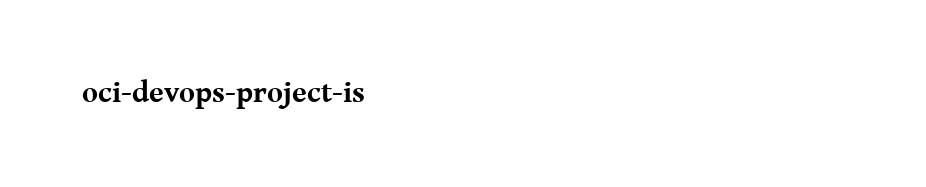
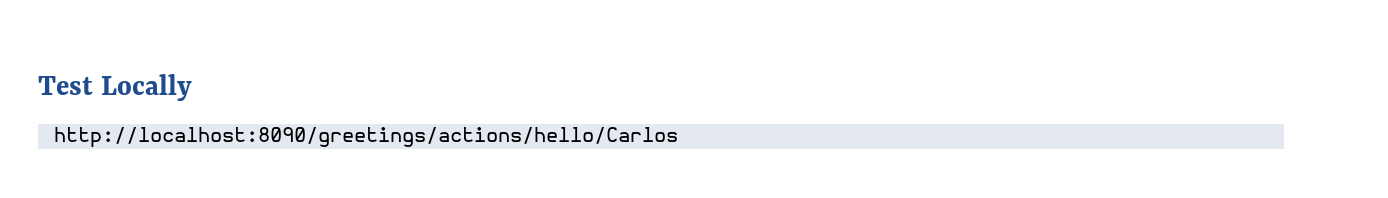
[82,79,365,109] oci-devops-project-is -> [38,74,193,101] [53,127,678,148] Test Locally // http://localhost:8090/greetings/actions/hello/Carlos

